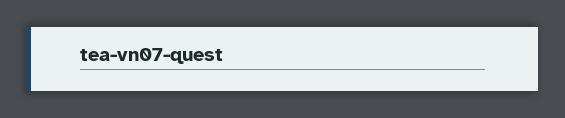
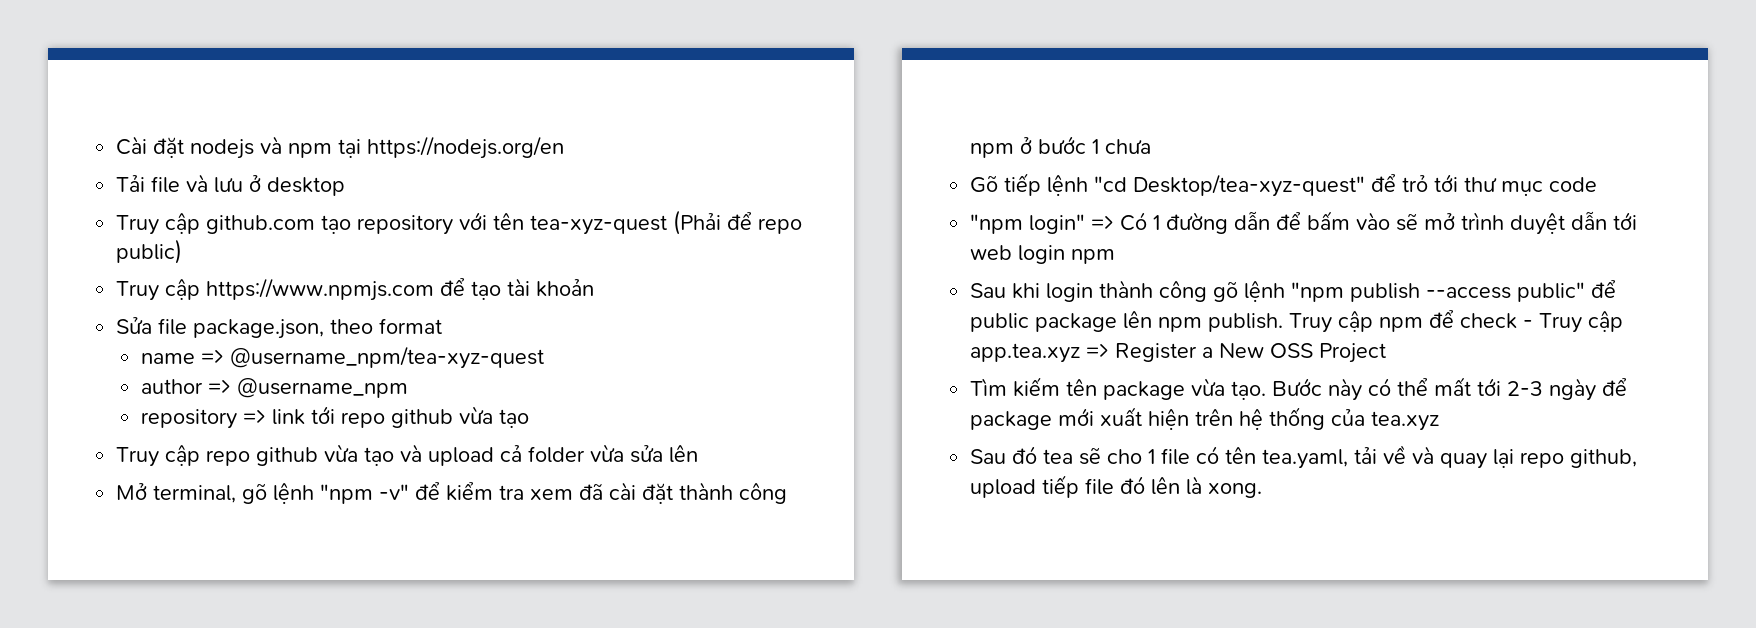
[80,48,223,64] tea-vn07-quest -> [116,136,565,159] [116,174,346,196] [116,210,803,235] [116,239,183,264] [116,278,595,301] [116,317,443,339] [140,346,544,369] [140,378,408,398] [140,406,529,429] [116,444,699,467] [116,482,788,504] [970,136,1152,158] [970,173,1598,197] [970,211,1638,235] [970,245,1116,264] [970,280,1617,302] [970,310,1624,333] [970,343,1387,363] [970,377,1628,401] [970,407,1440,431] [970,445,1638,469] [970,475,1263,498] Cài đặt nodejs và npm tại https://nodejs.org/en // Tải file và lưu ở desktop // Truy cập github.com tạo repository với tên tea-xyz-quest (Phải để repo public) // Truy cập https://www.npmjs.com để tạo tài khoản // Sửa file package.json, theo format // name => @username_npm/tea-xyz-quest // author => @username_npm // repository => link tới repo github vừa tạo // Truy cập repo github vừa tạo và upload cả folder vừa sửa lên // Mở terminal, gõ lệnh "npm -v" để kiểm tra xem đã cài đặt thành công npm ở bước 1 chưa // Gõ tiếp lệnh "cd Desktop/tea-xyz-quest" để trỏ tới thư mục code // "npm login" => Có 1 đường dẫn để bấm vào sẽ mở trình duyệt dẫn tới web login npm // Sau khi login thành công gõ lệnh "npm publish --access public" để public package lên npm publish. Truy cập npm để check - Truy cập app.tea.xyz => Register a New OSS Project // Tìm kiếm tên package vừa tạo. Bước này có thể mất tới 2-3 ngày để package mới xuất hiện trên hệ thống của tea.xyz // Sau đó tea sẽ cho 1 file có tên tea.yaml, tải về và quay lại repo github, upload tiếp file đó lên là xong.

